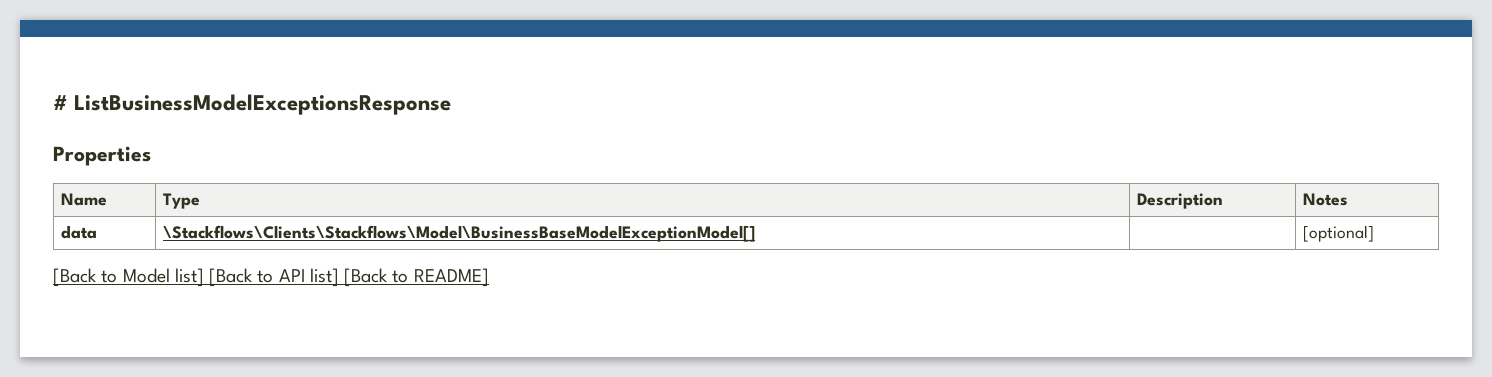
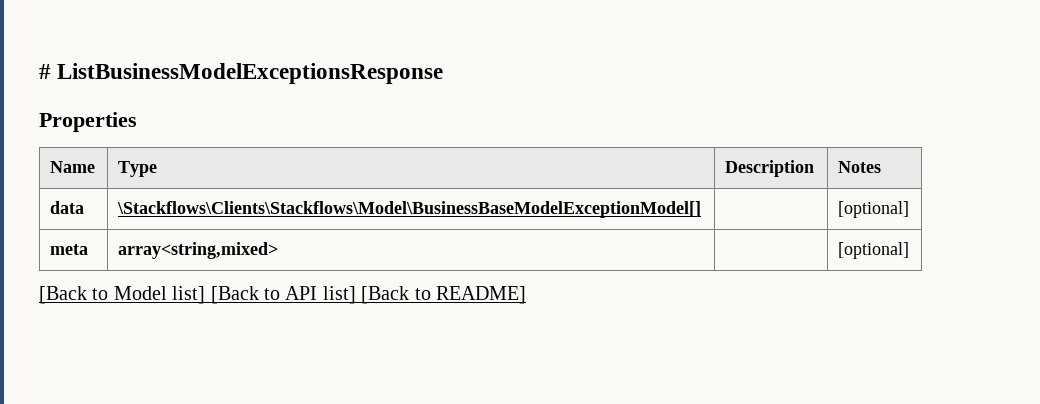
(1375, 233) none -> [50,244,89,255] [118,242,279,259] [838,242,910,259] // meta | array<string,mixed> | | [optional]

